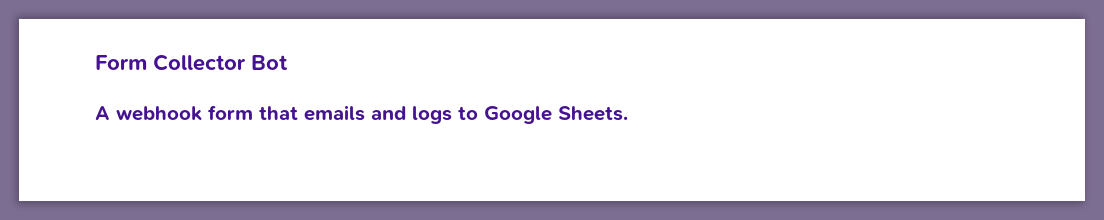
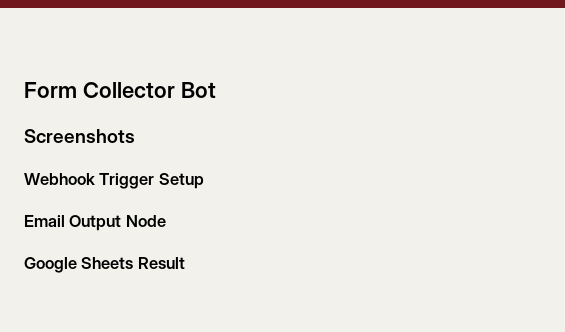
[95,105,628,124] A webhook form that emails and logs to Google Sheets. -> [24,129,135,143] [24,173,204,189] [24,215,166,231] [24,257,185,273] Screenshots // Webhook Trigger Setup // Email Output Node // Google Sheets Result

